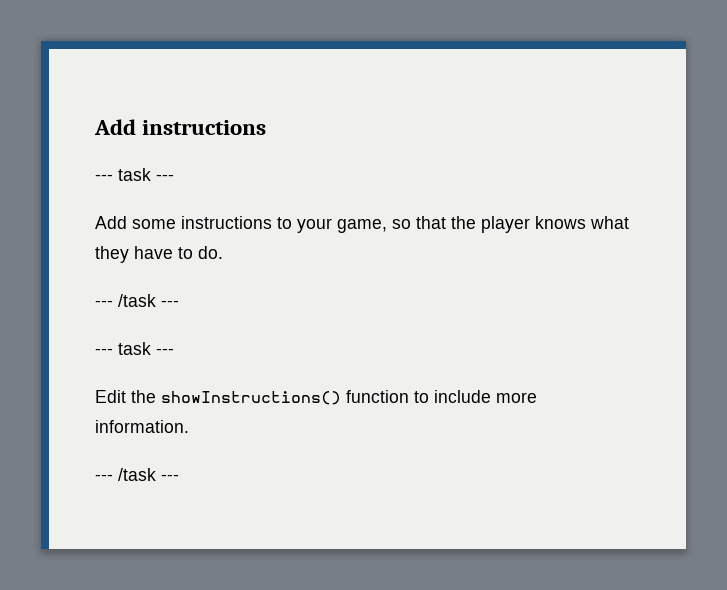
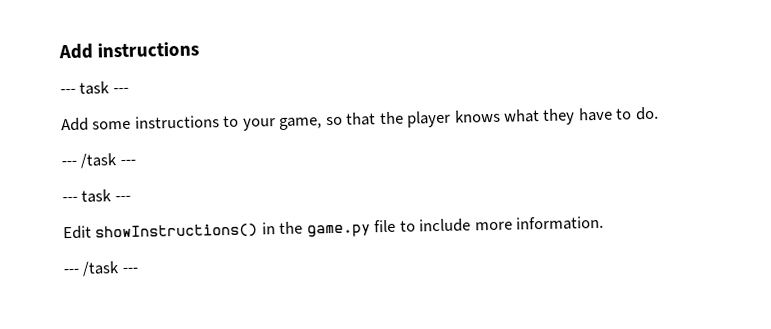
[131,390,409,405] the showInstructions() function -> [95,219,397,240] showInstructions() in the game.py file

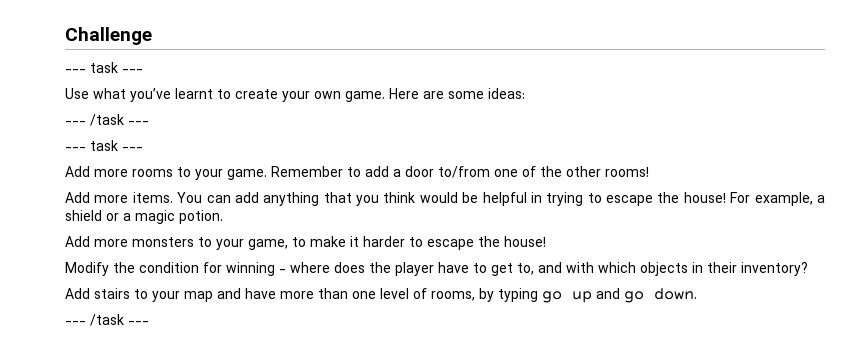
[58,41,200,60] [60,81,129,95] [61,106,659,132] Add instructions // --- task --- // Add some instructions to your game, so that the player knows what they have to do. -> [65,27,152,45] [65,62,143,73] [65,88,525,102] Challenge // --- task --- // Use what you’ve learnt to create your own game. Here are some ideas:
[63,215,605,240] Edit showInstructions() in the game.py file to include more information. -> [65,166,649,180] [65,192,826,206] [65,210,223,224] [65,236,546,250] [65,262,808,276] [65,288,697,303] Add more rooms to your game. Remember to add a door to/from one of the other rooms! // Add more items. You can add anything that you think would be helpful in trying to escape the house! For example, a shield or a magic potion. // Add more monsters to your game, to make it harder to escape the house! // Modify the condition for winning - where does the player have to get to, and with which objects in their inventory? // Add stairs to your map and have more than one level of rooms, by typing go up and go down.

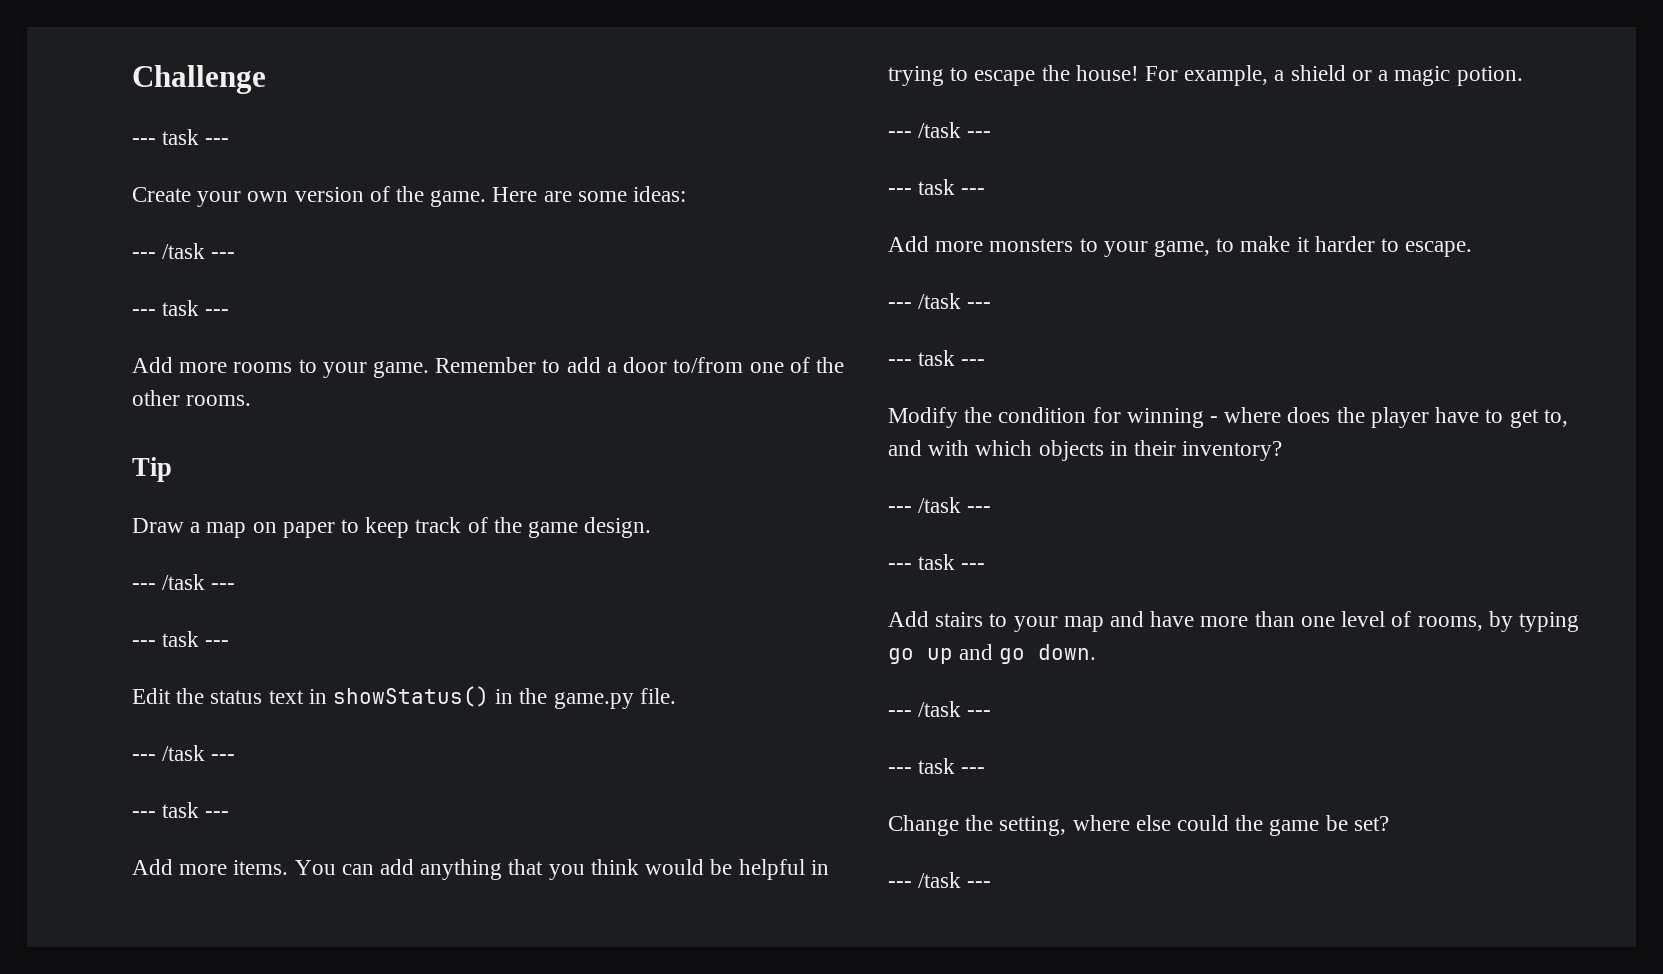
[65,88,341,102] Use what you’ve learnt to create your own -> [132,186,425,207] Create your own version of the
[605,167,649,177] rooms! -> [186,395,252,406] [132,457,172,482] [132,517,652,538] [132,574,236,590] [132,631,230,647] [132,686,676,709] [132,745,236,761] [132,802,230,818] rooms. // Tip // Draw a map on paper to keep track of the game design. // --- /task --- // --- task --- // Edit the status text in showStatus() in the game.py file. // --- /task --- // --- task ---
(223, 217) none -> [888,122,992,138] [888,179,986,195] // --- /task --- // --- task ---
[427,236,546,250] escape the house! -> [1405,241,1473,257] [888,293,992,309] [888,350,986,366] escape. // --- /task --- // --- task ---
(808, 269) none -> [888,497,992,513] [888,554,986,570] // --- /task --- // --- task ---
(149, 323) none -> [888,758,986,774] [888,815,1389,836] [888,872,992,888] // --- task --- // Change the setting, where else could the game be set? // --- /task ---

